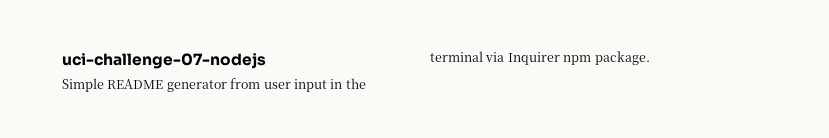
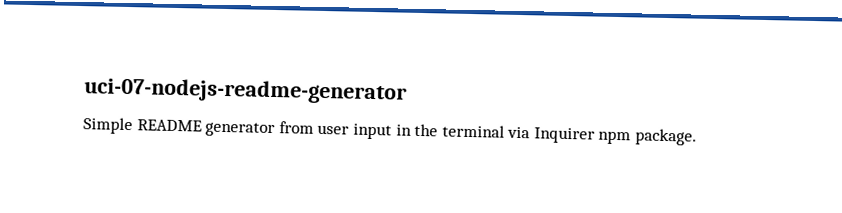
[62,53,266,69] uci-challenge-07-nodejs -> [84,77,407,105] uci-07-nodejs-readme-generator

